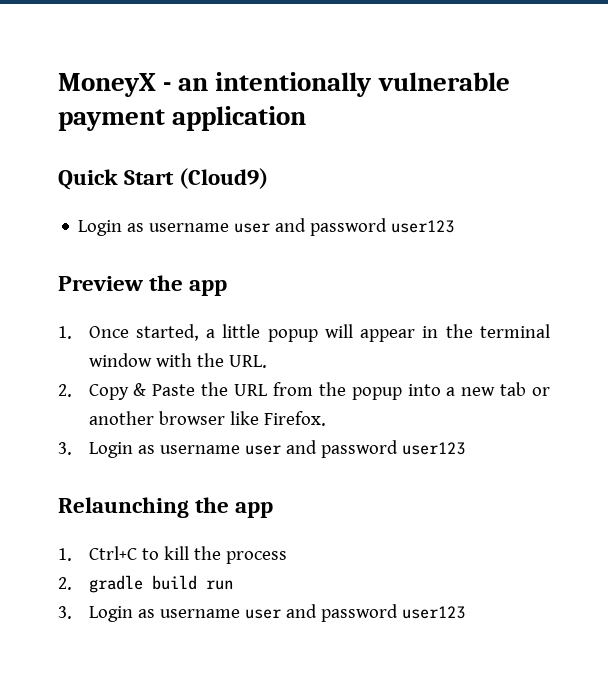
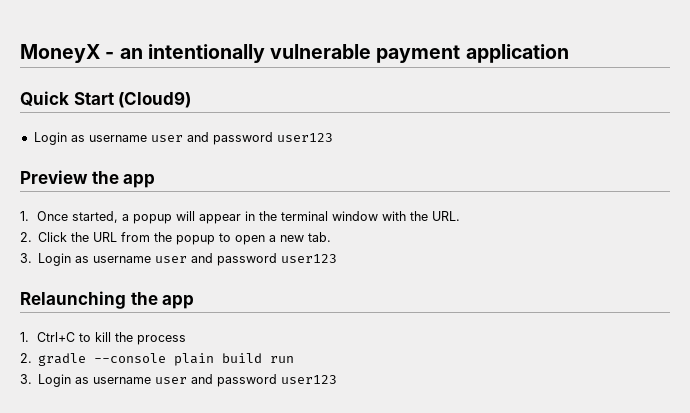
[222,324,261,338] little -> (130, 217) none
[88,383,196,400] Copy & Paste -> [38,232,68,242] Click
[407,382,551,396] [88,411,326,426] into a new tab or another browser like Firefox. -> [219,232,332,245] to open a new tab.
(143, 584) none -> [94,353,215,366] --console plain

